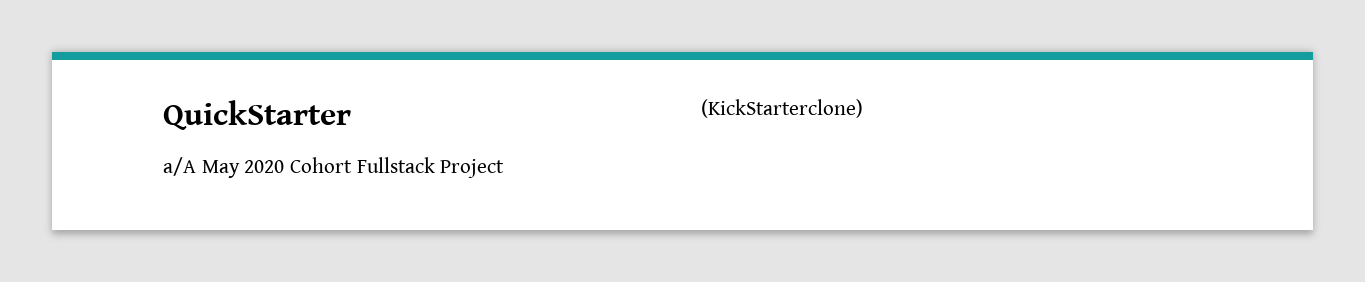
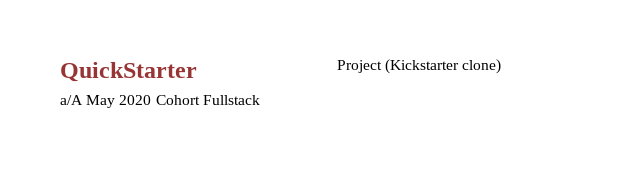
[701,99,863,118] (KickStarterclone) -> [385,59,502,74] (Kickstarter clone)

